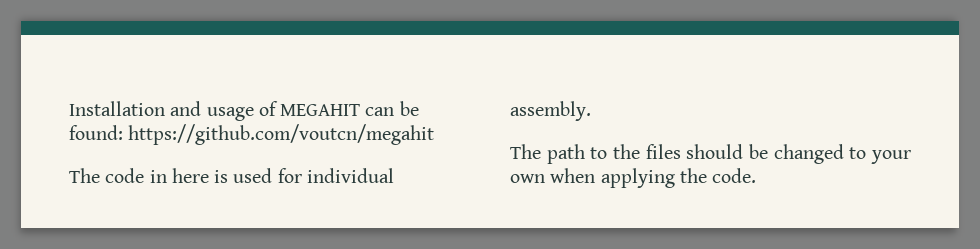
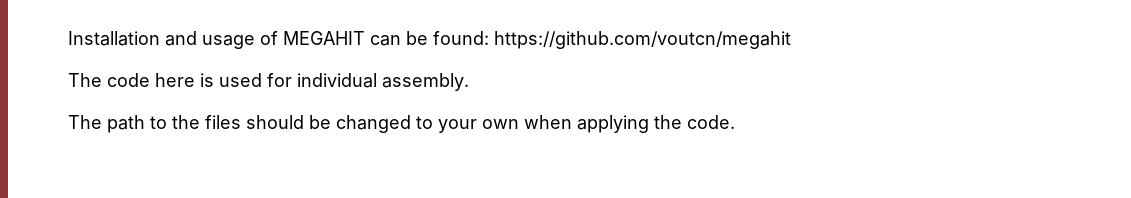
[149,170,167,183] in -> (150, 80) none

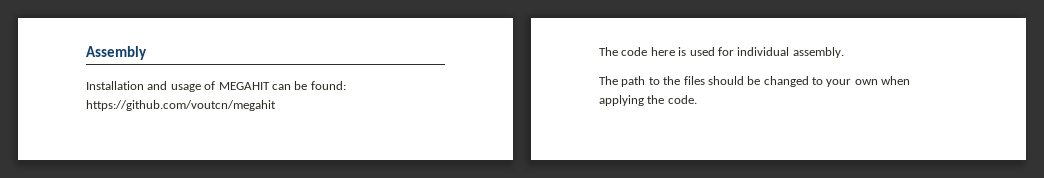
(68, 38) none -> [86,46,147,60] Assembly //

